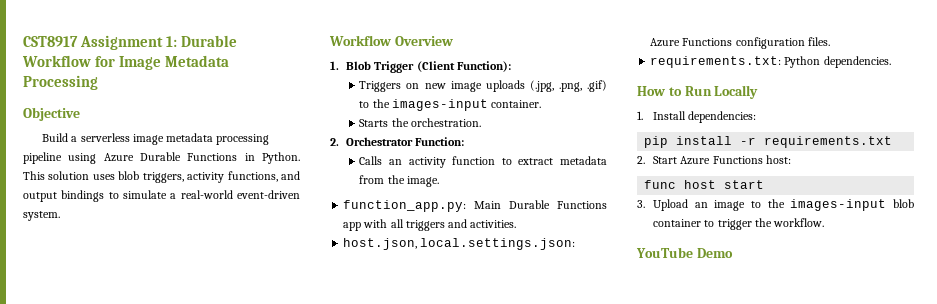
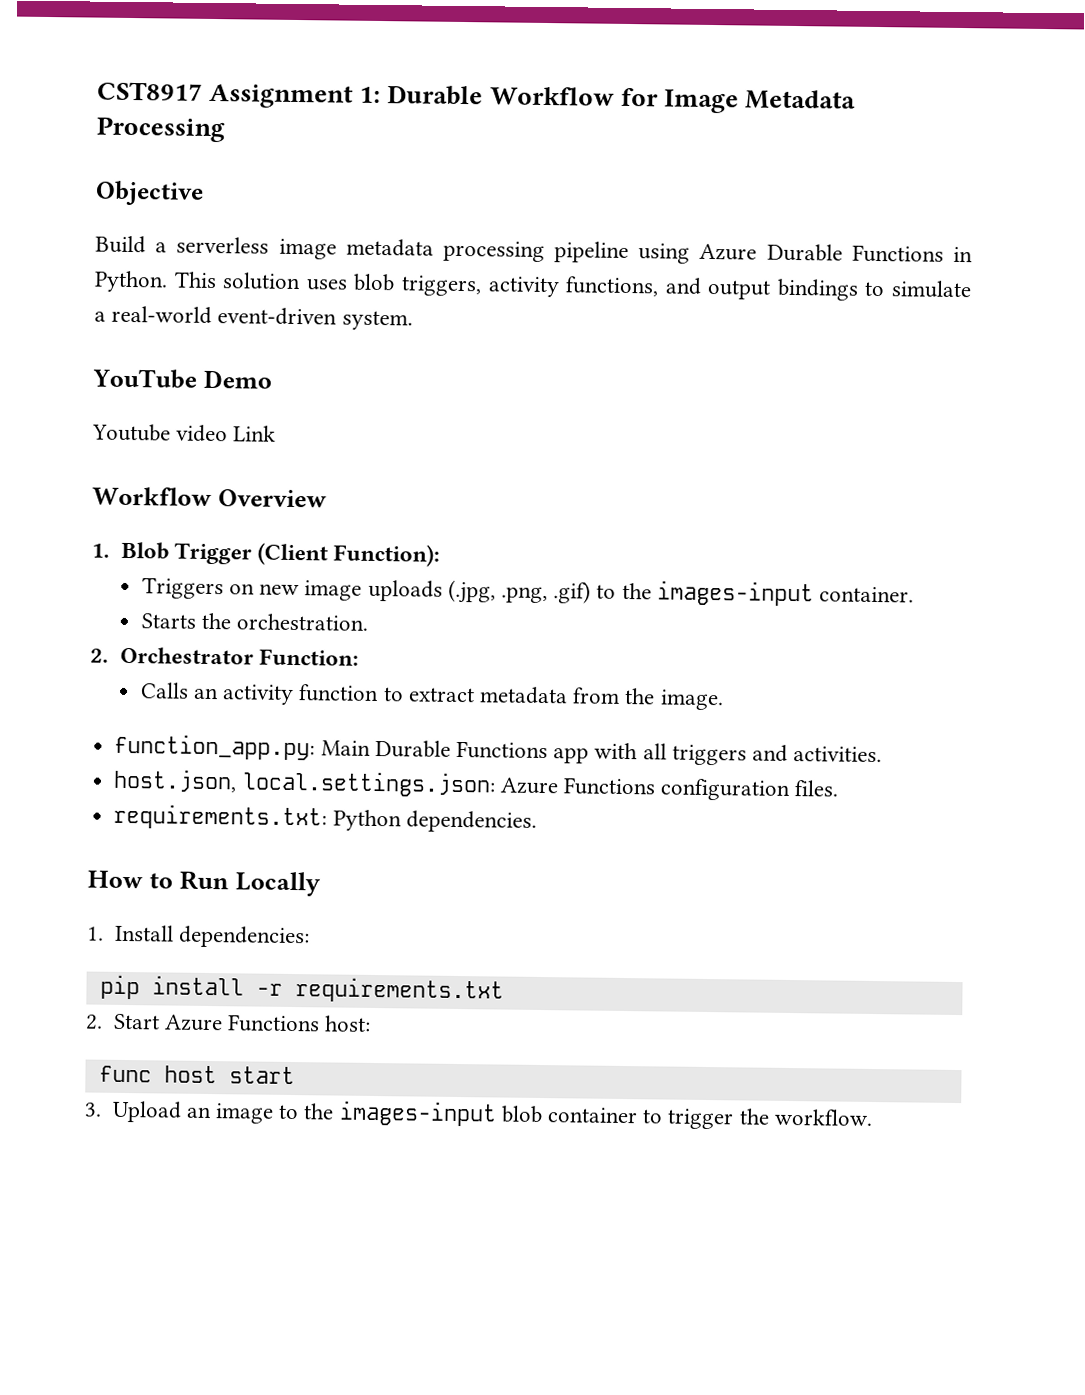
(60, 216) none -> [92,368,272,389] [92,423,277,443] // YouTube Demo // Youtube video Link
[636,247,733,258] // YouTube Demo -> (873, 1117) none

